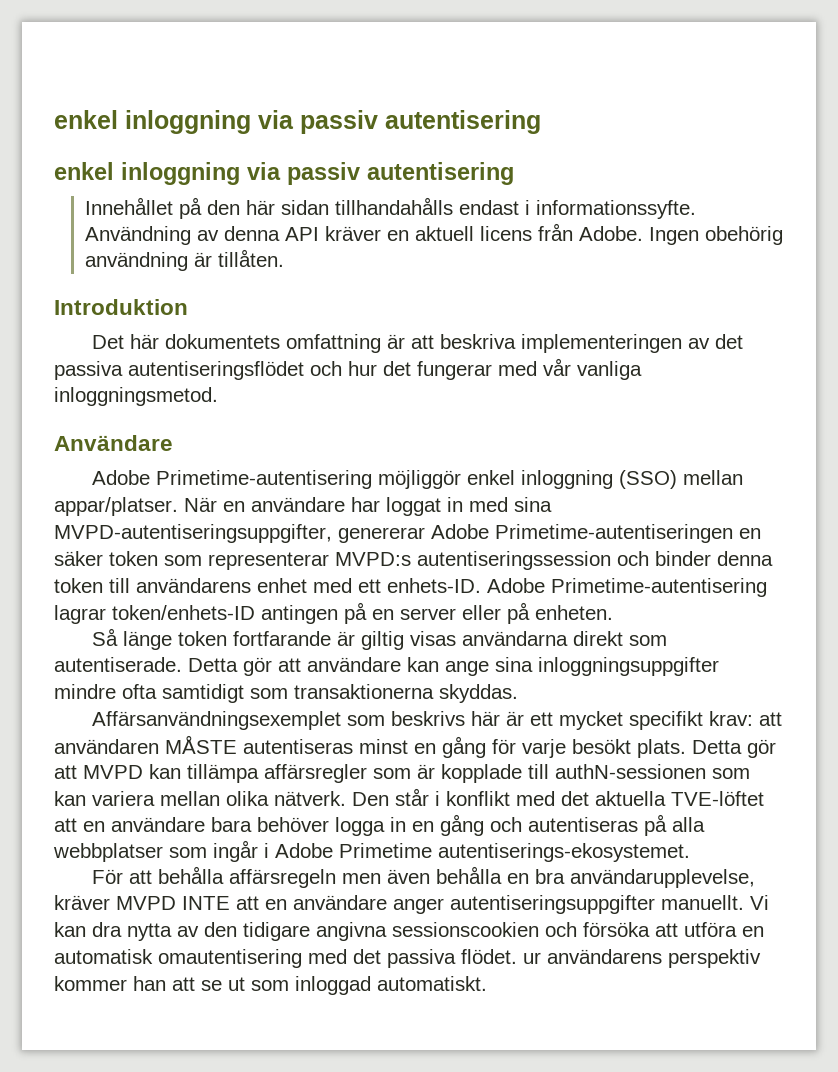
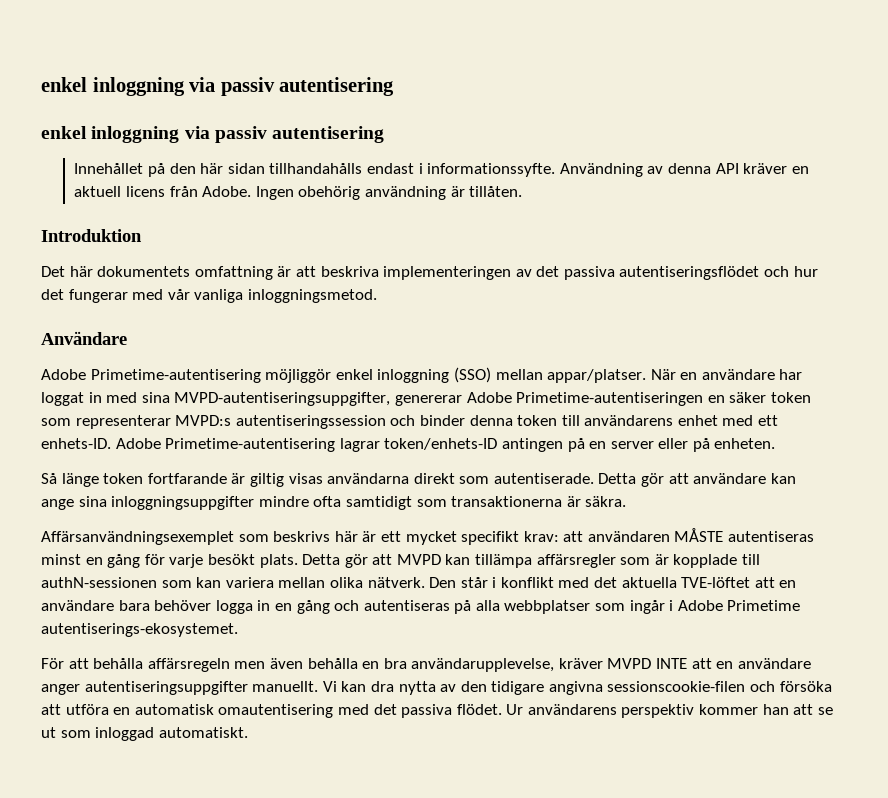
[439,684,518,703] skyddas. -> [566,496,627,507] är säkra.
[392,922,539,937] sessionscookien -> [607,681,746,692] sessionscookie-filen
[523,952,541,964] ur -> [506,704,524,715] Ur

